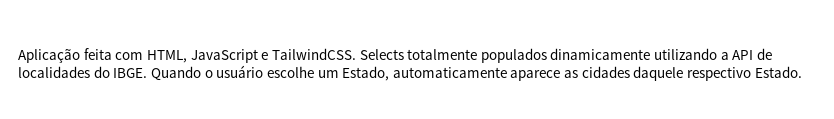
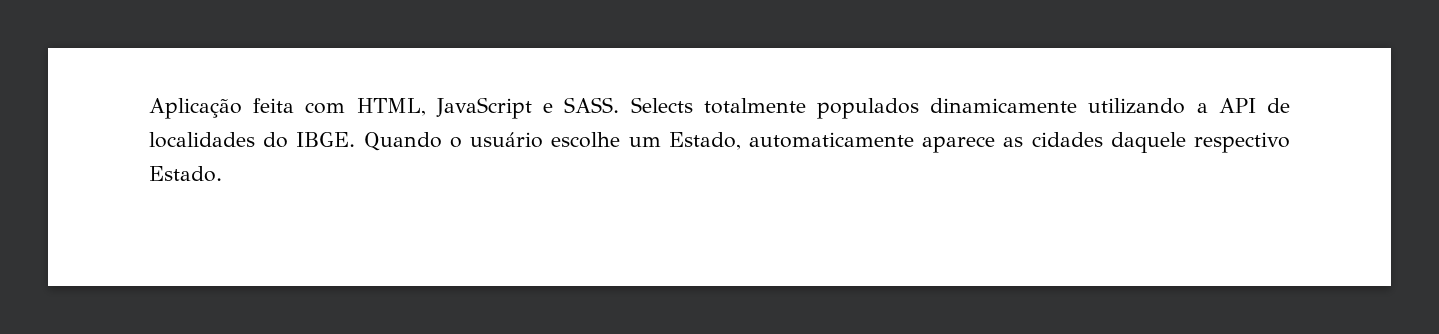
[271,48,356,60] TailwindCSS. -> [564,97,620,113] SASS.

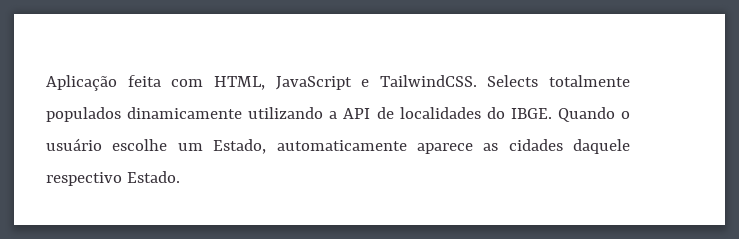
[564,97,620,113] SASS. -> [379,75,477,87] TailwindCSS.

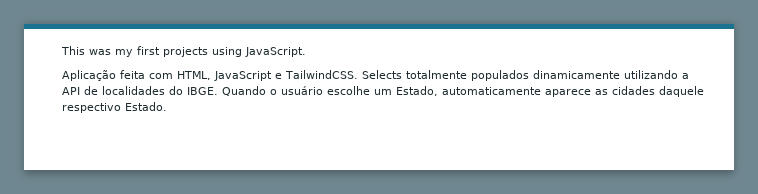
(46, 83) none -> [61,46,306,57] This was my first projects using JavaScript. //

